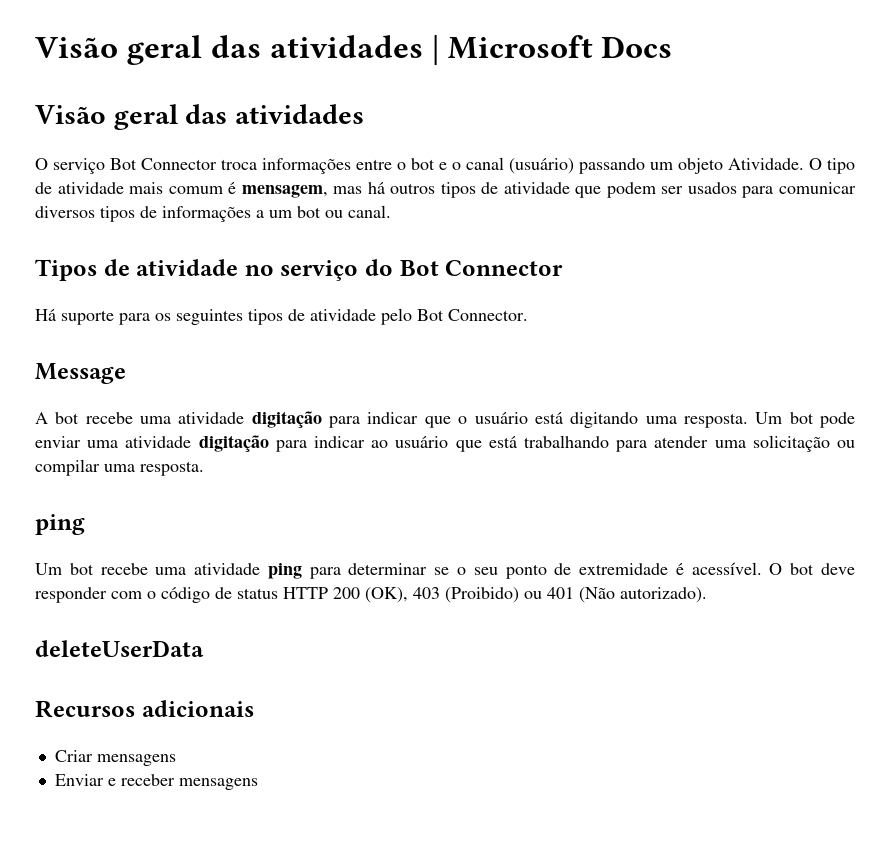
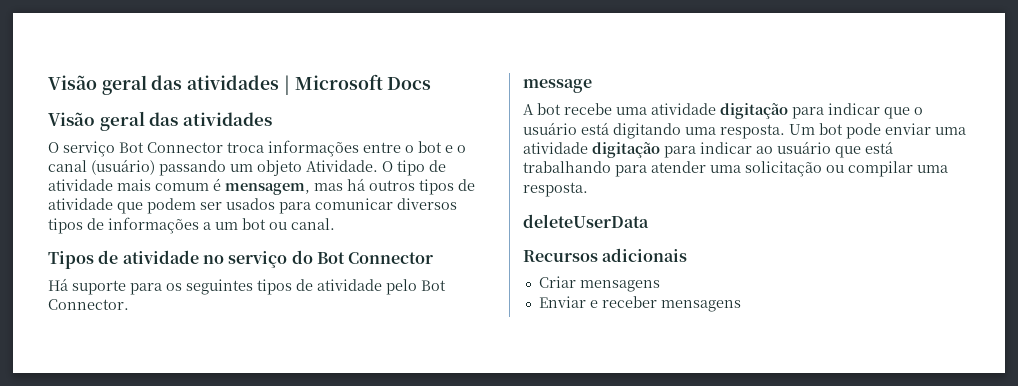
[35,363,126,384] Message -> [523,79,592,93] message
[35,514,85,535] [35,562,856,579] [35,587,707,603] // ping // Um bot recebe uma atividade ping para determinar se o seu ponto de extremidade é acessível. O bot deve responder com o código de status HTTP 200 (OK), 403 (Proibido) ou 401 (Não autorizado). -> (588, 189) none

